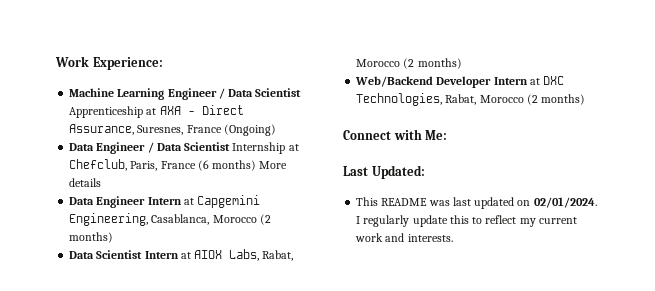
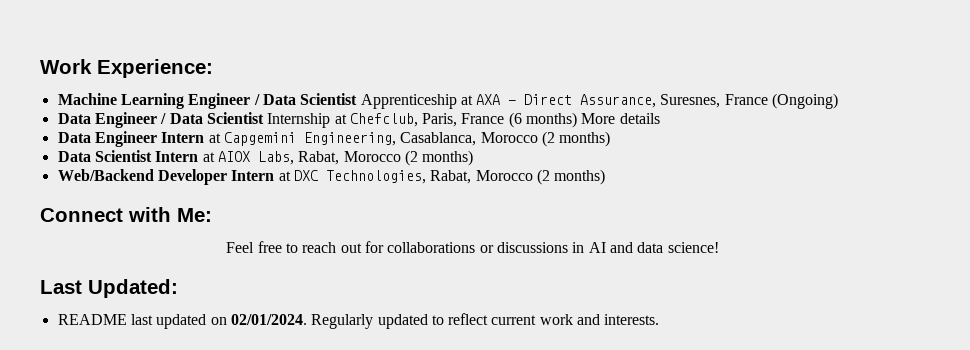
(448, 135) none -> [226,241,719,253] // Feel free to reach out for collaborations or discussions in AI and data science!
[356,197,450,206] This README was -> [57,314,127,325] README
[356,215,469,227] I regularly update this -> [311,314,428,329] Regularly updated
[519,218,536,227] my -> (489, 319) none

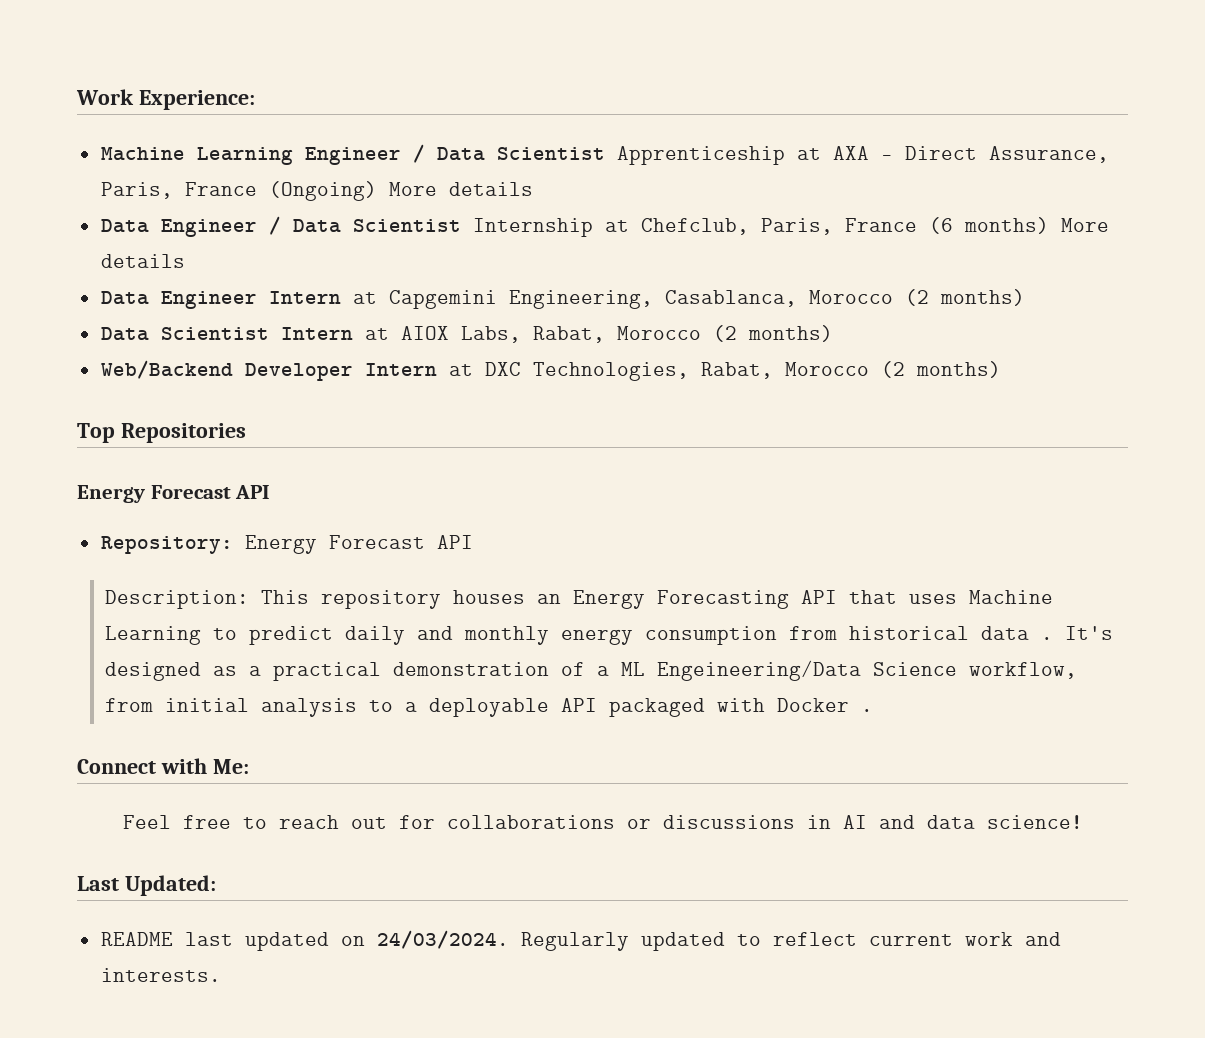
[660,94,721,108] Suresnes, -> [100,182,173,199] Paris,
(839, 101) none -> [388,182,533,196] More details
(606, 177) none -> [77,423,246,443] [77,485,271,503] [100,535,473,554] [105,590,1054,609] [105,626,1114,645] [105,660,1078,681] [105,698,874,717] // Top Repositories // Energy Forecast API // Repository: Energy Forecast API // Description: This repository houses an Energy Forecasting API that uses Machine Learning to predict daily and monthly energy consumption from historical data . It's designed as a practical demonstration of a ML Engeineering/Data Science workflow, from initial analysis to a deployable API packaged with Docker .
[230,314,307,325] 02/01/2024. -> [376,930,509,949] 24/03/2024.

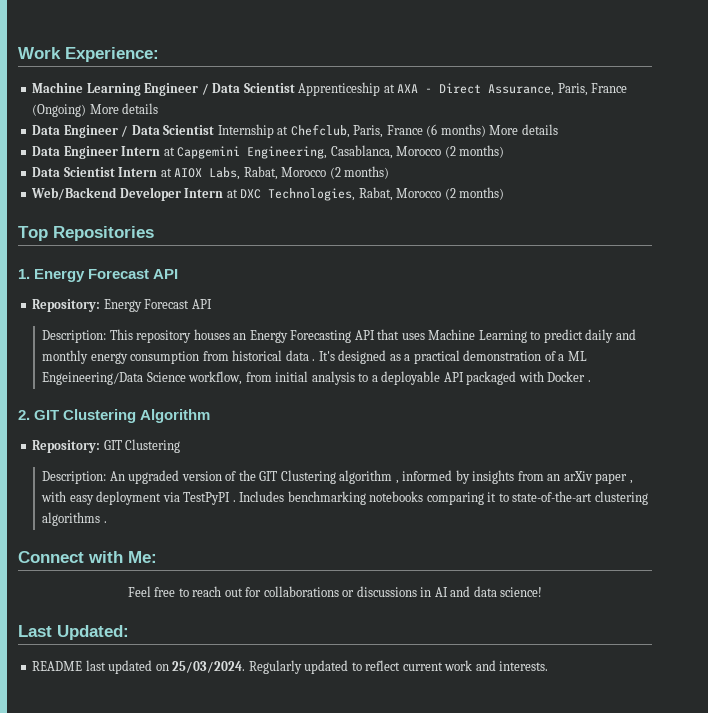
(246, 433) none -> [18,269,30,279] 1.
(874, 710) none -> [18,409,211,423] [32,439,181,453] [42,470,633,484] [41,491,648,505] [42,512,107,526] // 2. GIT Clustering Algorithm // Repository: GIT Clustering // Description: An upgraded version of the GIT Clustering algorithm , informed by insights from an arXiv paper , with easy deployment via TestPyPI . Includes benchmarking notebooks comparing it to state-of-the-art clustering algorithms .
[376,930,509,949] 24/03/2024. -> [172,661,246,673] 25/03/2024.

